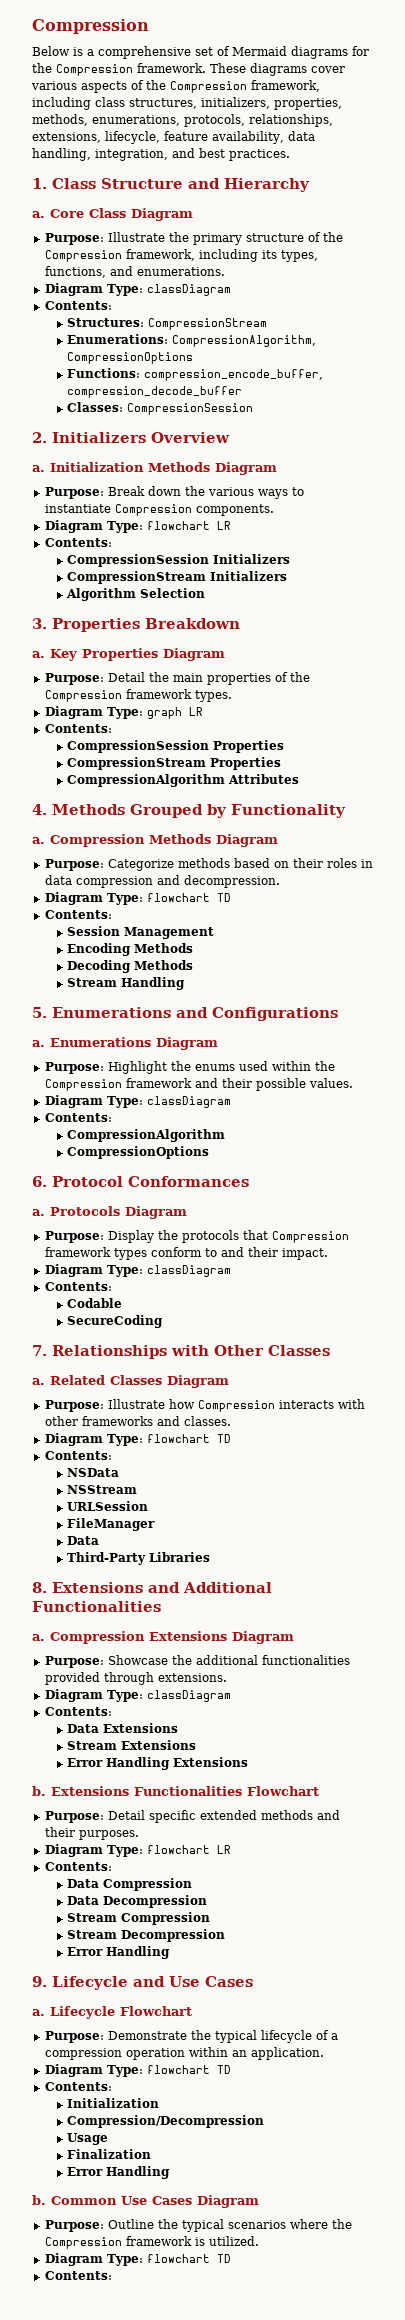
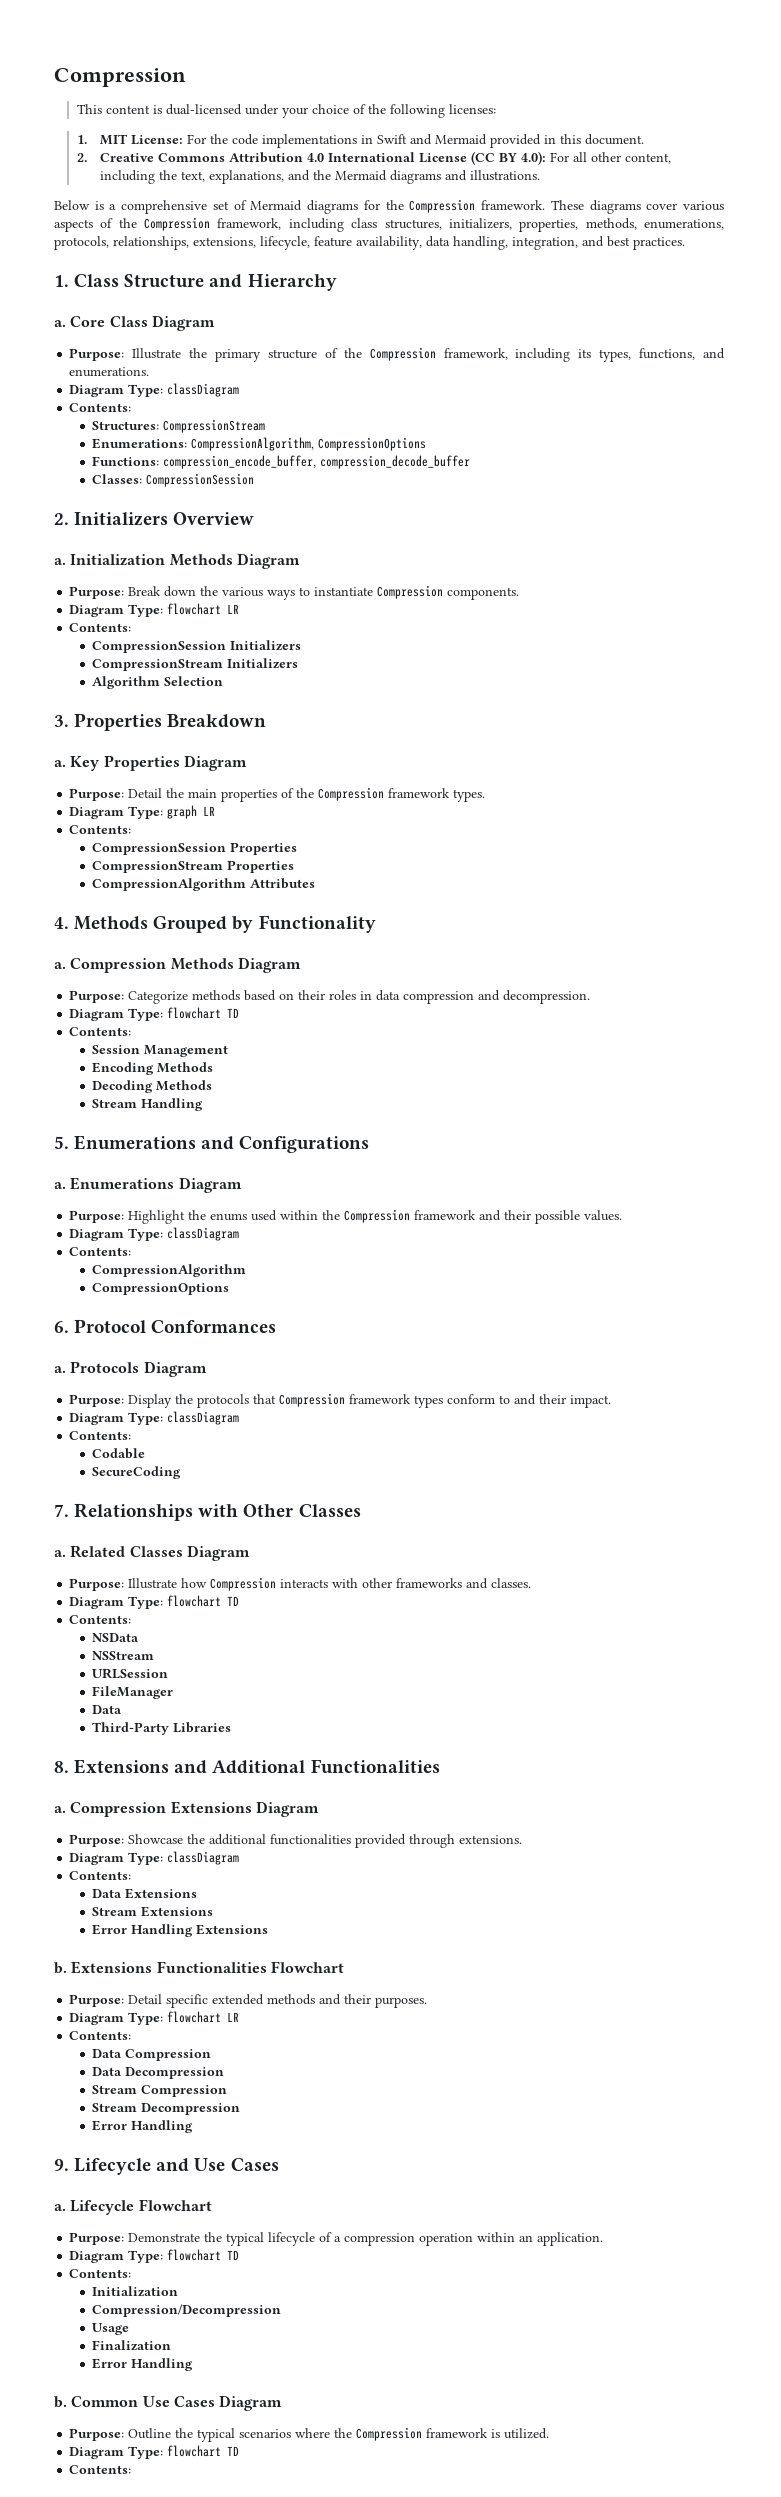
[32,19,149,34] Compression -> [54,68,186,87] [76,104,496,118] [76,134,644,148] [76,151,671,165] [99,170,540,184] Compression // This content is dual-licensed under your choice of the following licenses: // 1. MIT License: For the code implementations in Swift and Mermaid provided in this document. // 2. Creative Commons Attribution 4.0 International License (CC BY 4.0): For all other content, including the text, explanations, and the Mermaid diagrams and illustrations.

